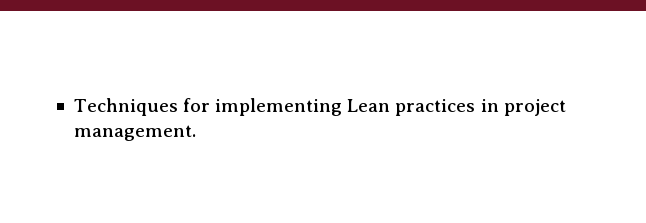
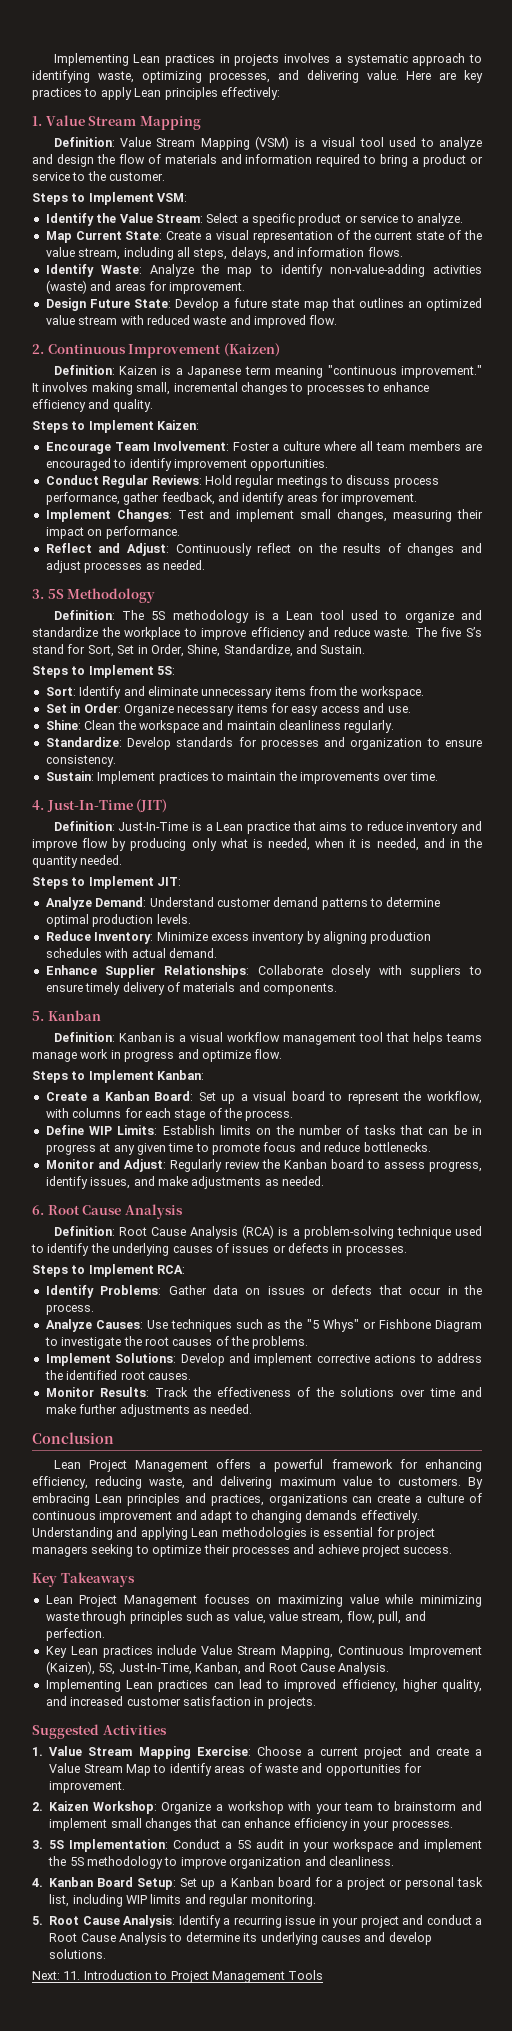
[73,98,566,116] [73,125,196,141] Techniques for implementing Lean practices in project management. -> [53,53,483,66] [32,70,483,83] [32,87,280,100] [32,115,201,130] [53,136,483,150] [32,154,483,167] [32,171,166,181] [32,192,188,205] [45,213,463,226] [45,230,483,243] [45,247,403,260] [45,264,482,277] [45,280,246,294] [45,298,483,311] [45,315,338,328] [32,343,280,358] [53,365,482,378] [32,382,430,395] [32,399,153,412] [32,420,200,433] [45,441,483,454] [45,458,329,471] [45,475,439,488] [45,492,418,505] [45,509,483,522] [45,526,180,539] [45,543,482,556] [45,560,205,573] [32,588,156,603] [53,610,482,623] [32,627,483,640] [32,644,366,657] [32,665,176,678] [45,686,424,699] [45,703,411,716] [45,720,395,733] [45,737,482,750] [45,755,116,767] [45,771,438,784] [32,799,168,813] [53,821,482,834] [32,838,483,851] [32,855,123,868] [32,876,182,889] [45,897,441,910] [45,914,191,927] [45,931,432,944] [45,948,217,958] [45,965,482,978] [45,982,337,995] [32,1010,101,1021] [53,1032,482,1045] [32,1049,283,1062] [32,1070,205,1083] [45,1091,482,1104] [45,1108,294,1121] [45,1125,483,1135] [45,1142,431,1155] [45,1159,482,1172] [45,1176,324,1189] [32,1204,183,1219] [53,1225,482,1239] [31,1243,407,1256] [32,1264,186,1277] [45,1285,482,1298] [45,1304,94,1315] [45,1319,483,1332] [44,1336,309,1349] [45,1353,482,1366] [44,1370,191,1380] [45,1387,482,1397] [45,1404,253,1417] [32,1432,114,1444] [53,1459,482,1472] [32,1476,483,1489] [32,1493,482,1506] [32,1510,420,1523] [32,1527,435,1540] [32,1544,453,1557] [32,1572,135,1587] [45,1594,482,1607] [45,1611,426,1624] [45,1628,105,1641] [45,1645,482,1658] [45,1661,390,1675] [45,1679,482,1692] [45,1696,316,1709] [32,1724,167,1739] [32,1746,483,1759] [49,1763,422,1776] [49,1781,126,1793] [32,1801,482,1814] [49,1818,453,1831] [32,1839,482,1852] [48,1856,394,1869] [32,1877,484,1890] [49,1894,316,1907] [32,1915,483,1928] [49,1932,432,1945] [49,1949,107,1959] [32,1970,324,1983] Implementing Lean practices in projects involves a systematic approach to identifying waste, optimizing processes, and delivering value. Here are key practices to apply Lean principles effectively: // 1. Value Stream Mapping // Definition: Value Stream Mapping (VSM) is a visual tool used to analyze and design the flow of materials and information required to bring a product or service to the customer. // Steps to Implement VSM: // Identify the Value Stream: Select a specific product or service to analyze. // Map Current State: Create a visual representation of the current state of the value stream, including all steps, delays, and information flows. // Identify Waste: Analyze the map to identify non-value-adding activities (waste) and areas for improvement. // Design Future State: Develop a future state map that outlines an optimized value stream with reduced waste and improved flow. // 2. Continuous Improvement (Kaizen) // Definition: Kaizen is a Japanese term meaning "continuous improvement." It involves making small, incremental changes to processes to enhance efficiency and quality. // Steps to Implement Kaizen: // Encourage Team Involvement: Foster a culture where all team members are encouraged to identify improvement opportunities. // Conduct Regular Reviews: Hold regular meetings to discuss process performance, gather feedback, and identify areas for improvement. // Implement Changes: Test and implement small changes, measuring their impact on performance. // Reflect and Adjust: Continuously reflect on the results of changes and adjust processes as needed. // 3. 5S Methodology // Definition: The 5S methodology is a Lean tool used to organize and standardize the workplace to improve efficiency and reduce waste. The five S’s stand for Sort, Set in Order, Shine, Standardize, and Sustain. // Steps to Implement 5S: // Sort: Identify and eliminate unnecessary items from the workspace. // Set in Order: Organize necessary items for easy access and use. // Shine: Clean the workspace and maintain cleanliness regularly. // Standardize: Develop standards for processes and organization to ensure consistency. // Sustain: Implement practices to maintain the improvements over time. // 4. Just-In-Time (JIT) // Definition: Just-In-Time is a Lean practice that aims to reduce inventory and improve flow by producing only what is needed, when it is needed, and in the quantity needed. // Steps to Implement JIT: // Analyze Demand: Understand customer demand patterns to determine optimal production levels. // Reduce Inventory: Minimize excess inventory by aligning production schedules with actual demand. // Enhance Supplier Relationships: Collaborate closely with suppliers to ensure timely delivery of materials and components. // 5. Kanban // Definition: Kanban is a visual workflow management tool that helps teams manage work in progress and optimize flow. // Steps to Implement Kanban: // Create a Kanban Board: Set up a visual board to represent the workflow, with columns for each stage of the process. // Define WIP Limits: Establish limits on the number of tasks that can be in progress at any given time to promote focus and reduce bottlenecks. // Monitor and Adjust: Regularly review the Kanban board to assess progress, identify issues, and make adjustments as needed. // 6. Root Cause Analysis // Definition: Root Cause Analysis (RCA) is a problem-solving technique used to identify the underlying causes of issues or defects in processes. // Steps to Implement RCA: // Identify Problems: Gather data on issues or defects that occur in the process. // Analyze Causes: Use techniques such as the "5 Whys" or Fishbone Diagram to investigate the root causes of the problems. // Implement Solutions: Develop and implement corrective actions to address the identified root causes. // Monitor Results: Track the effectiveness of the solutions over time and make further adjustments as needed. // Conclusion // Lean Project Management offers a powerful framework for enhancing efficiency, reducing waste, and delivering maximum value to customers. By embracing Lean principles and practices, organizations can create a culture of continuous improvement and adapt to changing demands effectively. Understanding and applying Lean methodologies is essential for project managers seeking to optimize their processes and achieve project success. // Key Takeaways // Lean Project Management focuses on maximizing value while minimizing waste through principles such as value, value stream, flow, pull, and perfection. // Key Lean practices include Value Stream Mapping, Continuous Improvement (Kaizen), 5S, Just-In-Time, Kanban, and Root Cause Analysis. // Implementing Lean practices can lead to improved efficiency, higher quality, and increased customer satisfaction in projects. // Suggested Activities // 1. Value Stream Mapping Exercise: Choose a current project and create a Value Stream Map to identify areas of waste and opportunities for improvement. // 2. Kaizen Workshop: Organize a workshop with your team to brainstorm and implement small changes that can enhance efficiency in your processes. // 3. 5S Implementation: Conduct a 5S audit in your workspace and implement the 5S methodology to improve organization and cleanliness. // 4. Kanban Board Setup: Set up a Kanban board for a project or personal task list, including WIP limits and regular monitoring. // 5. Root Cause Analysis: Identify a recurring issue in your project and conduct a Root Cause Analysis to determine its underlying causes and develop solutions. // Next: 11. Introduction to Project Management Tools

